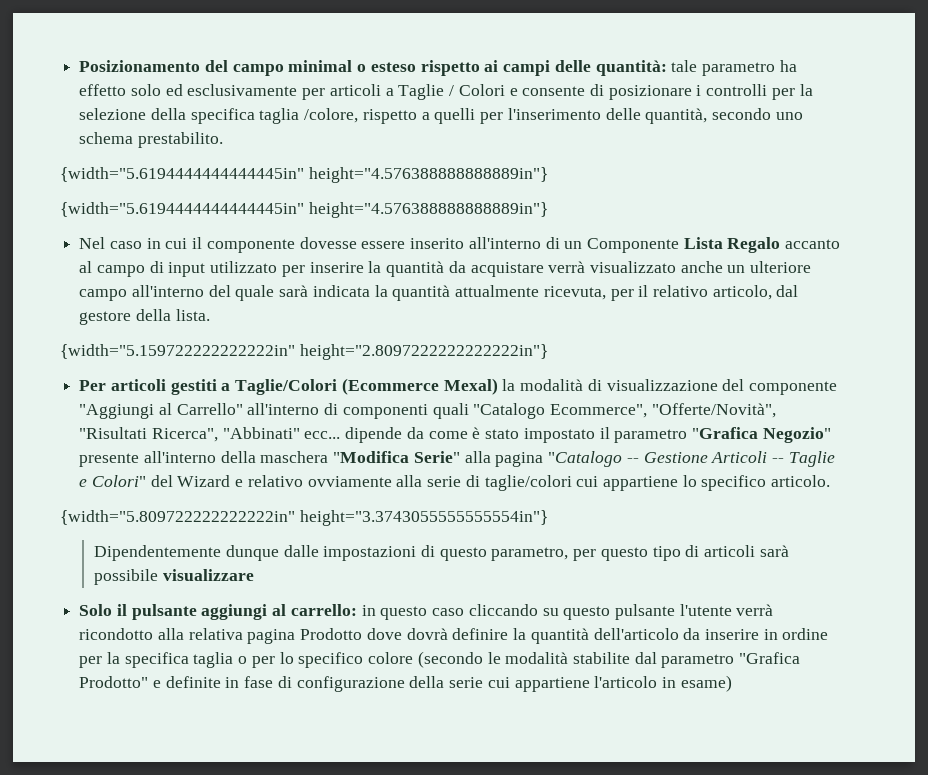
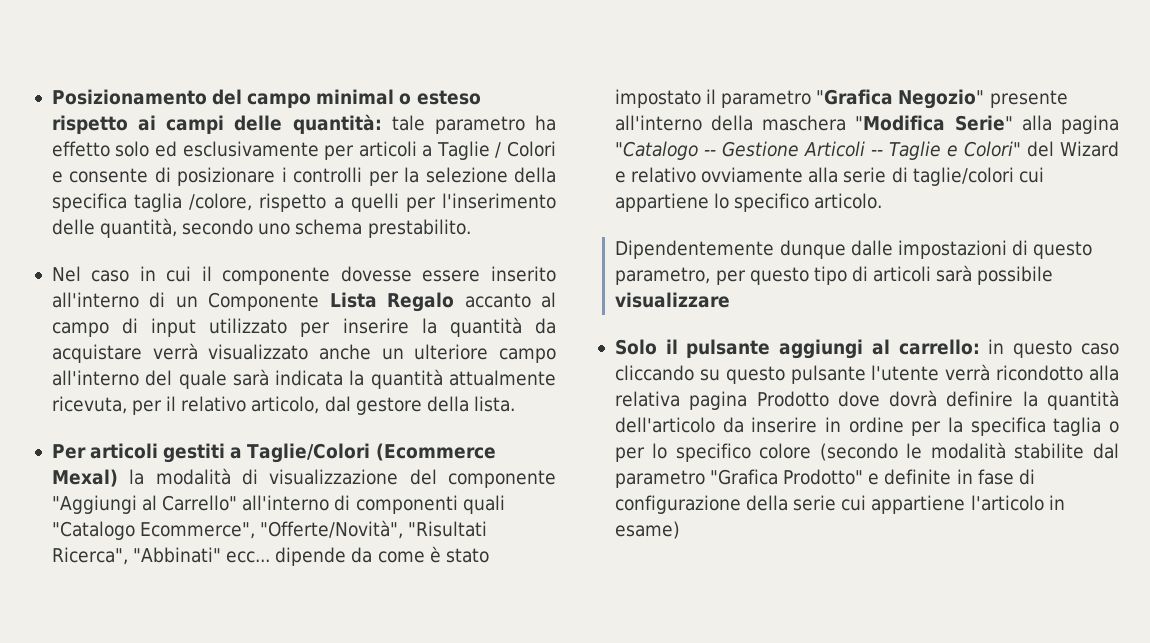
[60,167,548,183] [60,202,548,218] // {width="5.6194444444444445in" height="4.576388888888889in"} // {width="5.6194444444444445in" height="4.576388888888889in"} -> (471, 228) none
[60,344,548,360] // {width="5.159722222222222in" height="2.8097222222222222in"} -> (515, 404) none
[60,510,548,526] // {width="5.809722222222222in" height="3.3743055555555554in"} -> (883, 201) none

